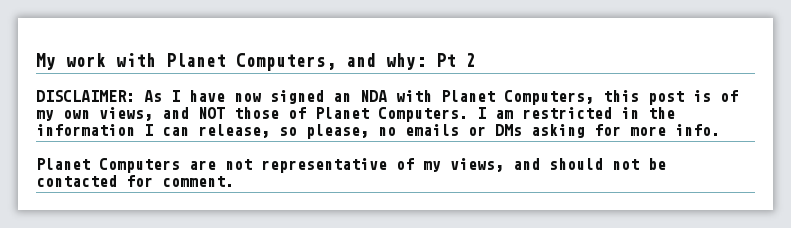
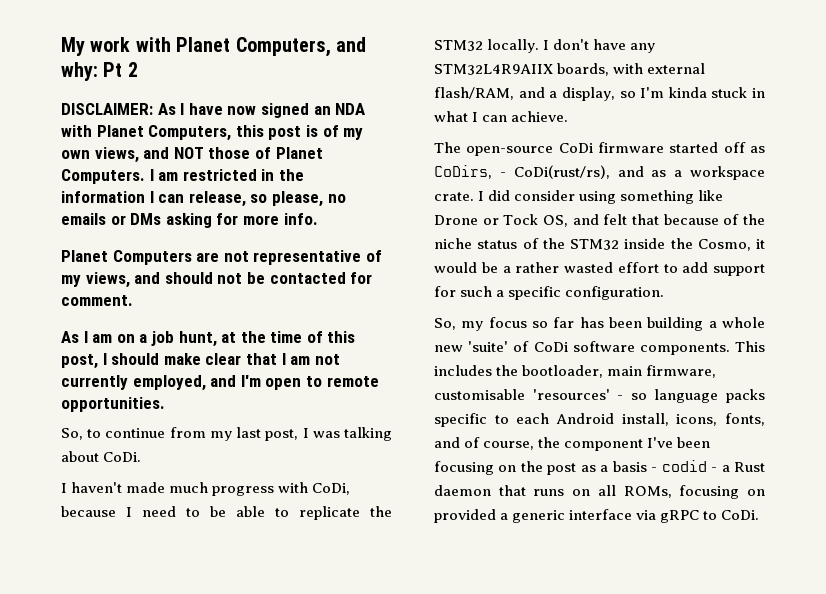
(234, 181) none -> [61,331,356,347] [61,353,340,369] [61,375,379,391] [61,397,165,412] [61,427,393,441] [61,451,142,462] [61,482,351,496] [61,506,392,520] [434,39,656,53] [434,63,706,76] [434,87,765,101] [434,111,569,122] [434,142,765,156] [434,165,765,180] [434,190,724,204] [434,214,765,227] [434,238,765,251] [434,262,765,276] [434,286,665,300] [434,317,765,331] [434,341,765,355] [434,365,717,378] [434,389,765,403] [434,413,765,427] [434,437,711,451] [434,460,765,475] [434,485,765,499] [434,509,760,523] // As I am on a job hunt, at the time of this post, I should make clear that I am not currently employed, and I'm open to remote opportunities. // So, to continue from my last post, I was talking about CoDi. // I haven't made much progress with CoDi, because I need to be able to replicate the STM32 locally. I don't have any STM32L4R9AIIX boards, with external flash/RAM, and a display, so I'm kinda stuck in what I can achieve. // The open-source CoDi firmware started off as CoDirs, - CoDi(rust/rs), and as a workspace crate. I did consider using something like Drone or Tock OS, and felt that because of the niche status of the STM32 inside the Cosmo, it would be a rather wasted effort to add support for such a specific configuration. // So, my focus so far has been building a whole new 'suite' of CoDi software components. This includes the bootloader, main firmware, customisable 'resources' - so language packs specific to each Android install, icons, fonts, and of course, the component I've been focusing on the post as a basis - codid - a Rust daemon that runs on all ROMs, focusing on provided a generic interface via gRPC to CoDi.

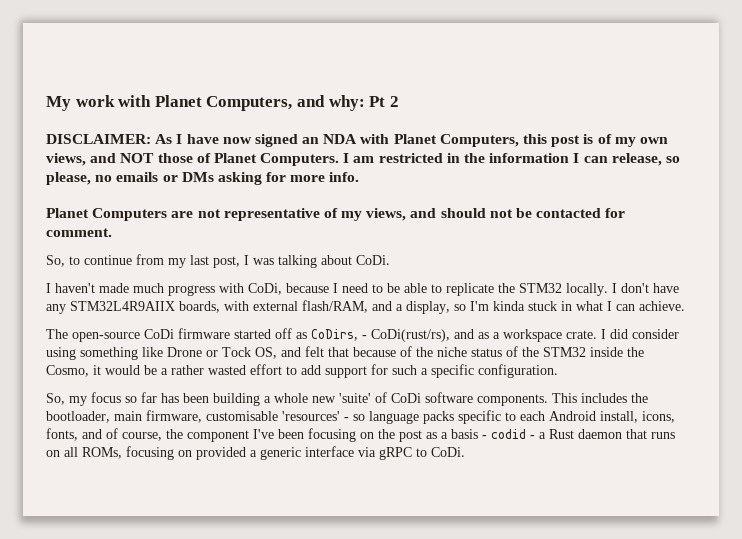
[61,331,356,347] [61,353,340,369] [61,375,379,391] [61,397,165,412] // As I am on a job hunt, at the time of this post, I should make clear that I am not currently employed, and I'm open to remote opportunities. -> (112, 232) none

